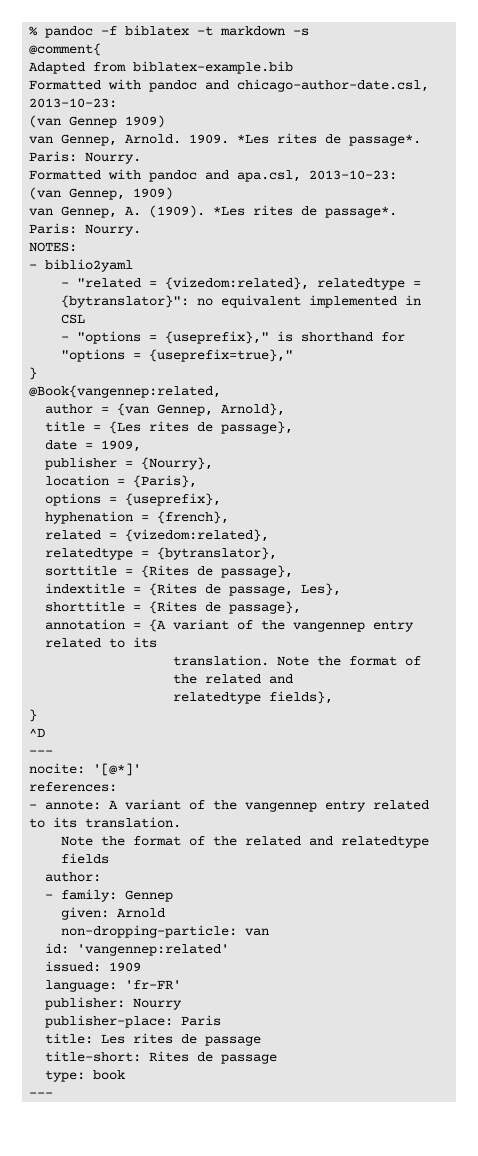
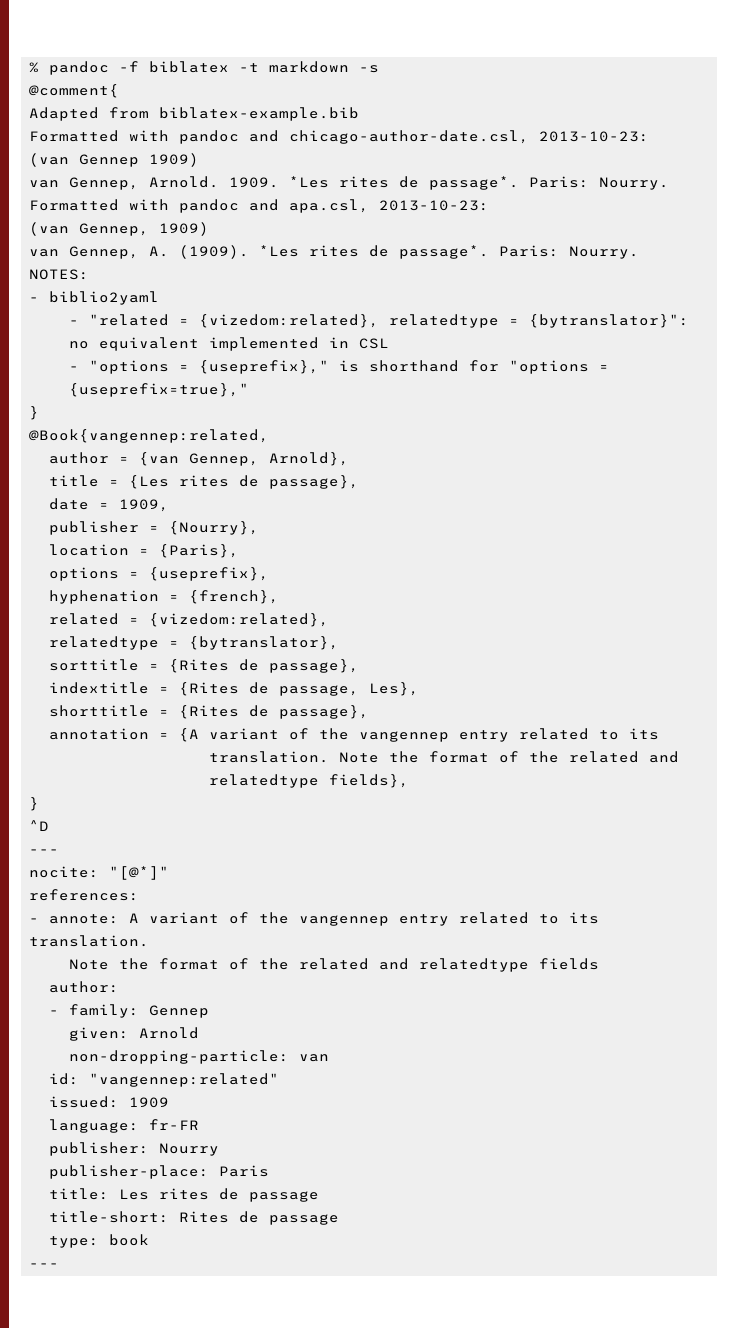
[92,763,141,776] '[@*]' -> [108,866,169,880] "[@*]"
[76,944,229,956] 'vangennep:related' -> [88,1073,279,1087] "vangennep:related"
[124,980,181,989] 'fr-FR' -> [148,1119,199,1130] fr-FR

